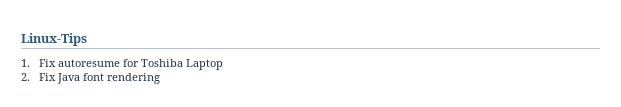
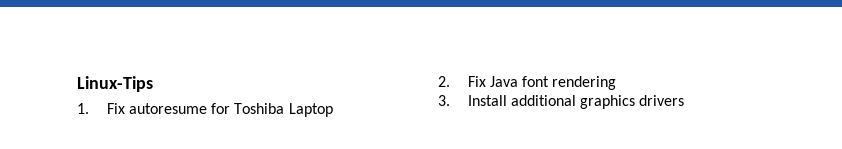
(161, 78) none -> [438,95,685,109] // 3. Install additional graphics drivers

